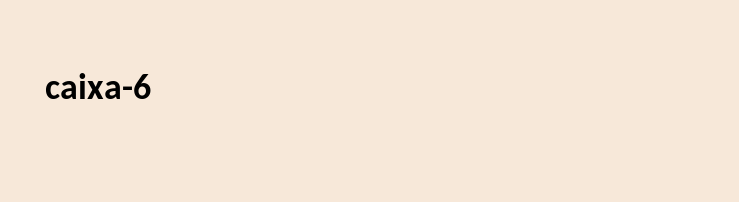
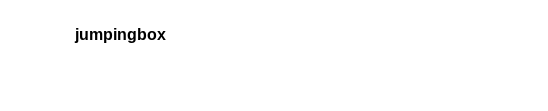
[45,73,151,99] caixa-6 -> [74,28,166,43] jumpingbox

